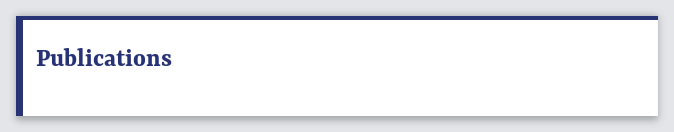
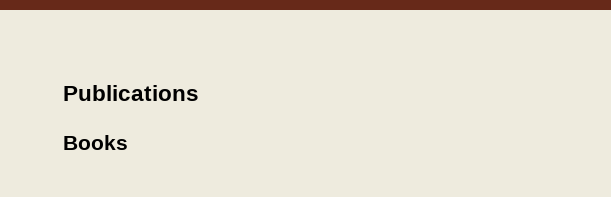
(172, 57) none -> [63,135,128,150] // Books

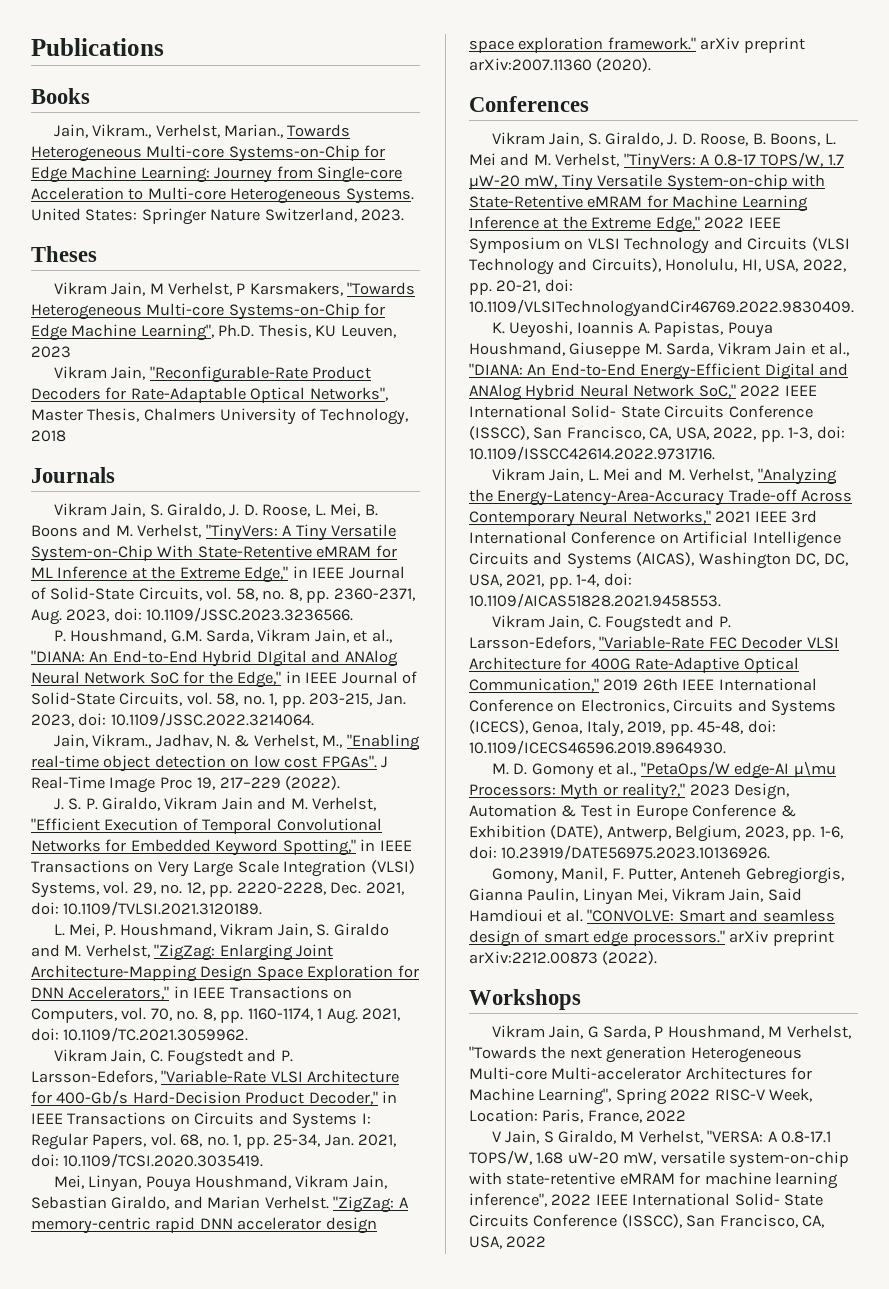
(128, 142) none -> [53,124,351,138] [31,145,386,162] [31,166,403,183] [31,187,414,204] [31,208,405,225] [31,246,97,262] [53,282,416,296] [31,303,386,320] [31,324,396,341] [31,346,71,358] [53,366,372,383] [31,387,388,403] [31,408,409,425] [31,430,66,442] [31,467,115,483] [53,503,378,517] [31,524,397,541] [31,545,397,562] [31,566,405,583] [31,587,415,603] [31,607,354,625] [53,629,392,643] [31,650,398,667] [31,671,418,688] [31,692,406,708] [31,712,314,727] [53,734,420,751] [31,755,389,772] [31,776,341,793] [53,797,377,811] [31,818,382,834] [31,839,412,856] [31,860,415,877] [31,881,404,898] [31,901,263,916] [53,923,389,937] [31,944,334,961] [31,965,419,982] [31,986,353,1000] [31,1007,401,1024] [31,1027,249,1042] [53,1049,293,1066] [31,1070,400,1084] [31,1090,398,1105] [31,1112,371,1129] [31,1133,397,1150] [31,1153,264,1168] [53,1175,387,1192] [31,1196,409,1213] [31,1217,377,1234] [469,37,805,53] [469,58,652,72] [469,96,589,112] [491,132,836,146] [469,152,844,170] [469,174,826,191] [469,195,808,212] [469,216,781,233] [469,237,850,254] [469,258,846,275] [469,279,573,295] [469,299,854,317] [491,321,773,338] [469,342,850,358] [469,363,849,380] [469,384,817,401] [469,405,813,418] [469,426,845,442] [469,446,715,461] [491,468,837,485] [469,489,853,506] [469,510,818,527] [469,531,841,548] [469,552,848,569] [469,573,632,589] [469,593,721,608] [491,615,731,632] [469,636,839,650] [469,657,799,673] [469,678,817,692] [469,699,837,716] [469,720,776,737] [469,740,726,755] [491,761,836,779] [469,783,790,800] [469,804,796,820] [469,825,843,842] [469,845,771,860] [491,867,844,884] [469,888,802,905] [469,909,835,922] [469,930,834,947] [469,951,658,965] [469,989,581,1010] [491,1025,851,1039] [469,1046,802,1063] [469,1067,813,1080] [469,1088,813,1105] [469,1109,687,1123] [491,1130,832,1144] [469,1150,850,1168] [469,1172,839,1189] [469,1193,824,1207] [469,1214,825,1228] [469,1236,547,1249] // Jain, Vikram., Verhelst, Marian., Towards Heterogeneous Multi-core Systems-on-Chip for Edge Machine Learning: Journey from Single-core Acceleration to Multi-core Heterogeneous Systems. United States: Springer Nature Switzerland, 2023. // Theses // Vikram Jain, M Verhelst, P Karsmakers, "Towards Heterogeneous Multi-core Systems-on-Chip for Edge Machine Learning", Ph.D. Thesis, KU Leuven, 2023 // Vikram Jain, "Reconfigurable-Rate Product Decoders for Rate-Adaptable Optical Networks", Master Thesis, Chalmers University of Technology, 2018 // Journals // Vikram Jain, S. Giraldo, J. D. Roose, L. Mei, B. Boons and M. Verhelst, "TinyVers: A Tiny Versatile System-on-Chip With State-Retentive eMRAM for ML Inference at the Extreme Edge," in IEEE Journal of Solid-State Circuits, vol. 58, no. 8, pp. 2360-2371, Aug. 2023, doi: 10.1109/JSSC.2023.3236566. // P. Houshmand, G.M. Sarda, Vikram Jain, et al., "DIANA: An End-to-End Hybrid DIgital and ANAlog Neural Network SoC for the Edge," in IEEE Journal of Solid-State Circuits, vol. 58, no. 1, pp. 203-215, Jan. 2023, doi: 10.1109/JSSC.2022.3214064. // Jain, Vikram., Jadhav, N. & Verhelst, M., "Enabling real-time object detection on low cost FPGAs". J Real-Time Image Proc 19, 217–229 (2022). // J. S. P. Giraldo, Vikram Jain and M. Verhelst, "Efficient Execution of Temporal Convolutional Networks for Embedded Keyword Spotting," in IEEE Transactions on Very Large Scale Integration (VLSI) Systems, vol. 29, no. 12, pp. 2220-2228, Dec. 2021, doi: 10.1109/TVLSI.2021.3120189. // L. Mei, P. Houshmand, Vikram Jain, S. Giraldo and M. Verhelst, "ZigZag: Enlarging Joint Architecture-Mapping Design Space Exploration for DNN Accelerators," in IEEE Transactions on Computers, vol. 70, no. 8, pp. 1160-1174, 1 Aug. 2021, doi: 10.1109/TC.2021.3059962. // Vikram Jain, C. Fougstedt and P. Larsson-Edefors, "Variable-Rate VLSI Architecture for 400-Gb/s Hard-Decision Product Decoder," in IEEE Transactions on Circuits and Systems I: Regular Papers, vol. 68, no. 1, pp. 25-34, Jan. 2021, doi: 10.1109/TCSI.2020.3035419. // Mei, Linyan, Pouya Houshmand, Vikram Jain, Sebastian Giraldo, and Marian Verhelst. "ZigZag: A memory-centric rapid DNN accelerator design space exploration framework." arXiv preprint arXiv:2007.11360 (2020). // Conferences // Vikram Jain, S. Giraldo, J. D. Roose, B. Boons, L. Mei and M. Verhelst, "TinyVers: A 0.8-17 TOPS/W, 1.7 μW-20 mW, Tiny Versatile System-on-chip with State-Retentive eMRAM for Machine Learning Inference at the Extreme Edge," 2022 IEEE Symposium on VLSI Technology and Circuits (VLSI Technology and Circuits), Honolulu, HI, USA, 2022, pp. 20-21, doi: 10.1109/VLSITechnologyandCir46769.2022.9830409. // K. Ueyoshi, Ioannis A. Papistas, Pouya Houshmand, Giuseppe M. Sarda, Vikram Jain et al., "DIANA: An End-to-End Energy-Efficient Digital and ANAlog Hybrid Neural Network SoC," 2022 IEEE International Solid- State Circuits Conference (ISSCC), San Francisco, CA, USA, 2022, pp. 1-3, doi: 10.1109/ISSCC42614.2022.9731716. // Vikram Jain, L. Mei and M. Verhelst, "Analyzing the Energy-Latency-Area-Accuracy Trade-off Across Contemporary Neural Networks," 2021 IEEE 3rd International Conference on Artificial Intelligence Circuits and Systems (AICAS), Washington DC, DC, USA, 2021, pp. 1-4, doi: 10.1109/AICAS51828.2021.9458553. // Vikram Jain, C. Fougstedt and P. Larsson-Edefors, "Variable-Rate FEC Decoder VLSI Architecture for 400G Rate-Adaptive Optical Communication," 2019 26th IEEE International Conference on Electronics, Circuits and Systems (ICECS), Genoa, Italy, 2019, pp. 45-48, doi: 10.1109/ICECS46596.2019.8964930. // M. D. Gomony et al., "PetaOps/W edge-AI μ\mu Processors: Myth or reality?," 2023 Design, Automation & Test in Europe Conference & Exhibition (DATE), Antwerp, Belgium, 2023, pp. 1-6, doi: 10.23919/DATE56975.2023.10136926. // Gomony, Manil, F. Putter, Anteneh Gebregiorgis, Gianna Paulin, Linyan Mei, Vikram Jain, Said Hamdioui et al. "CONVOLVE: Smart and seamless design of smart edge processors." arXiv preprint arXiv:2212.00873 (2022). // Workshops // Vikram Jain, G Sarda, P Houshmand, M Verhelst, "Towards the next generation Heterogeneous Multi-core Multi-accelerator Architectures for Machine Learning", Spring 2022 RISC-V Week, Location: Paris, France, 2022 // V Jain, S Giraldo, M Verhelst, "VERSA: A 0.8-17.1 TOPS/W, 1.68 uW-20 mW, versatile system-on-chip with state-retentive eMRAM for machine learning inference", 2022 IEEE International Solid- State Circuits Conference (ISSCC), San Francisco, CA, USA, 2022

